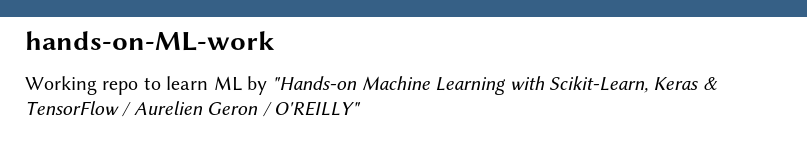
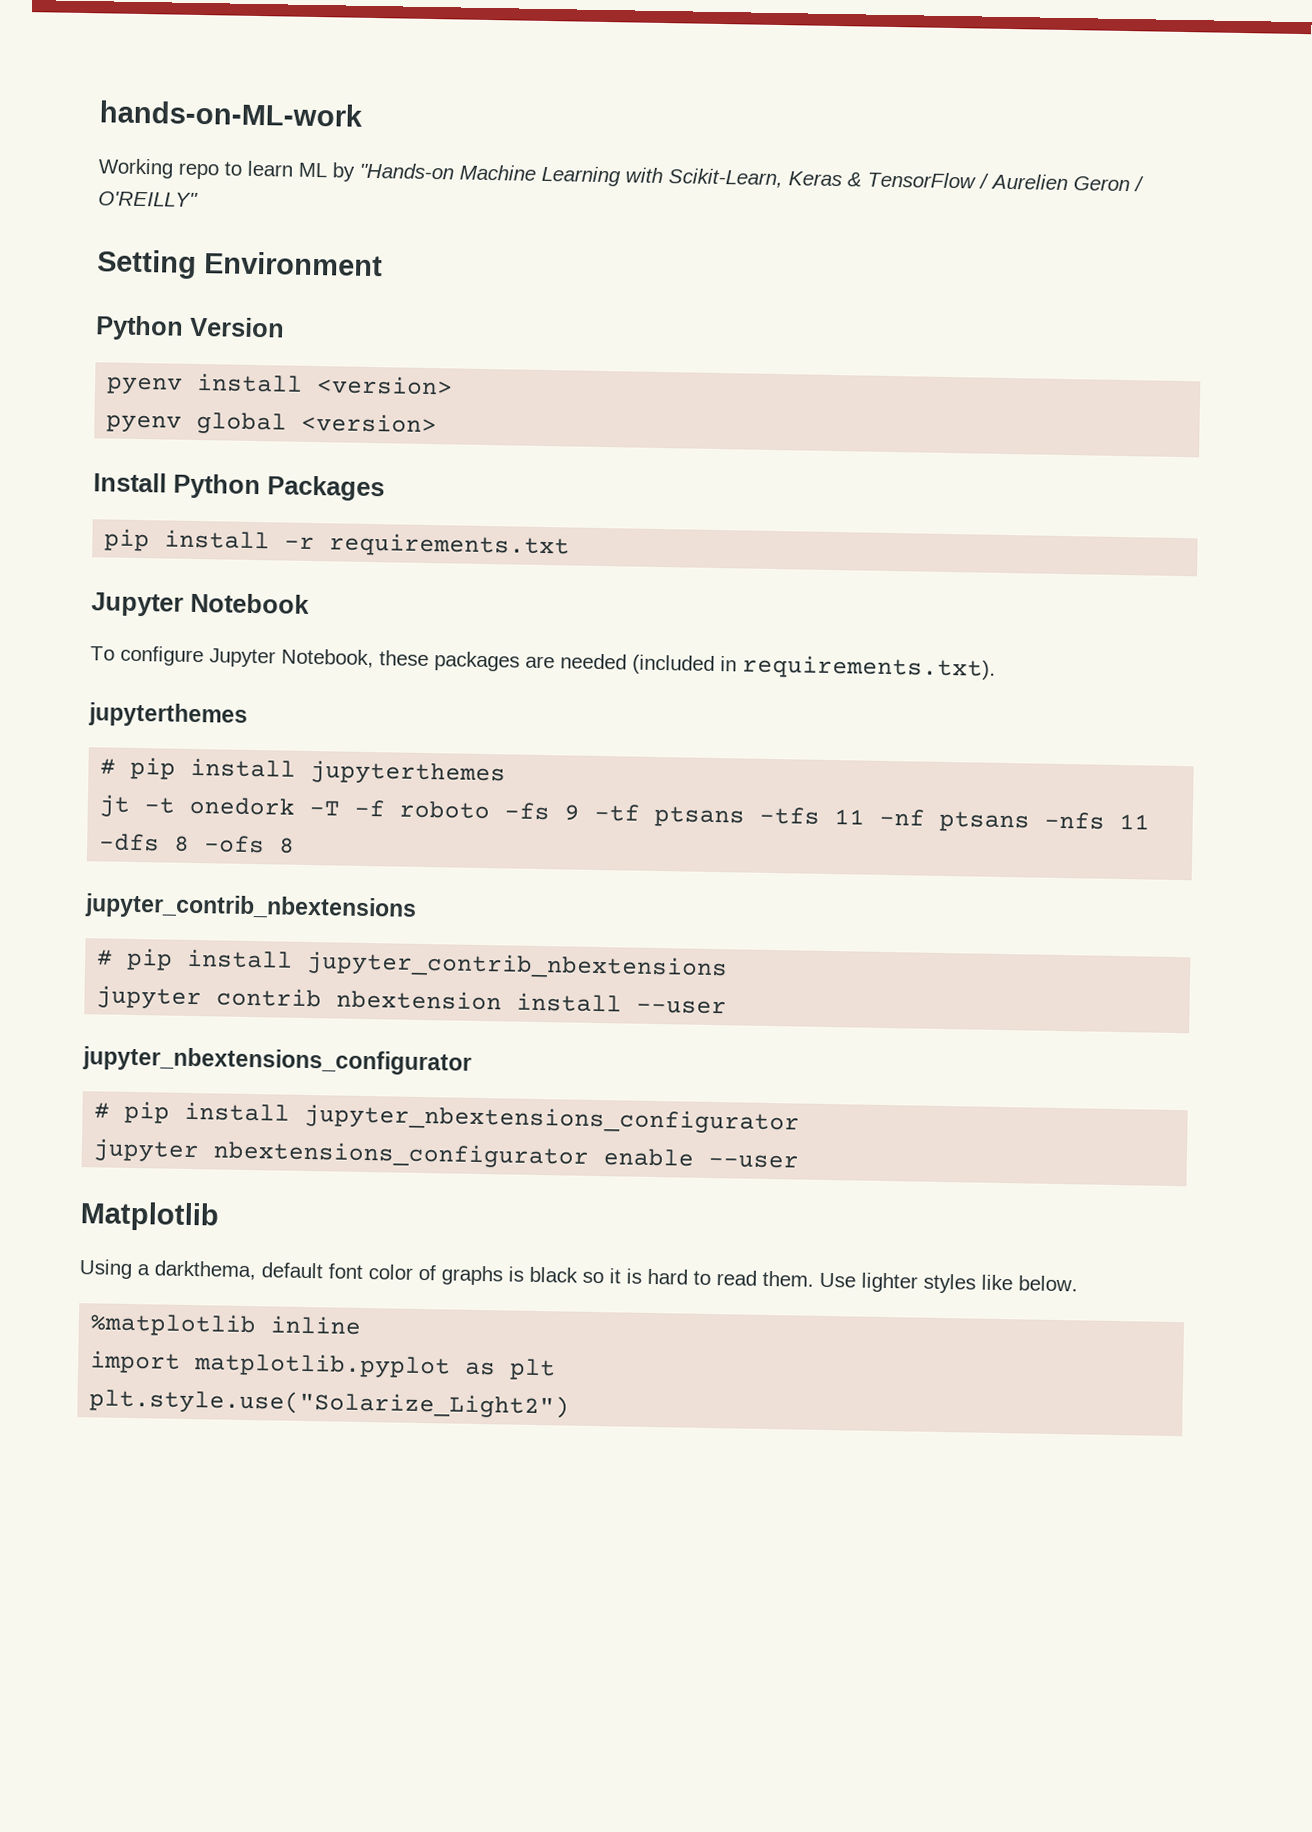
(361, 108) none -> [96,249,383,279] [95,315,285,341] [106,372,454,396] [106,411,438,435] [93,472,385,502] [104,528,571,559] [91,592,310,617] [90,645,996,681] [88,702,248,728] [100,756,507,786] [99,794,1151,833] [99,833,296,854] [84,893,417,922] [97,947,729,981] [96,985,728,1015] [82,1046,472,1076] [94,1100,801,1135] [93,1138,800,1169] [80,1201,219,1232] [79,1259,1078,1294] [90,1312,363,1338] [90,1350,557,1381] [89,1388,571,1419] // Setting Environment // Python Version // pyenv install <version> // pyenv global <version> // Install Python Packages // pip install -r requirements.txt // Jupyter Notebook // To configure Jupyter Notebook, these packages are needed (included in requirements.txt). // jupyterthemes // # pip install jupyterthemes // jt -t onedork -T -f roboto -fs 9 -tf ptsans -tfs 11 -nf ptsans -nfs 11 -dfs 8 -ofs 8 // jupyter_contrib_nbextensions // # pip install jupyter_contrib_nbextensions // jupyter contrib nbextension install --user // jupyter_nbextensions_configurator // # pip install jupyter_nbextensions_configurator // jupyter nbextensions_configurator enable --user // Matplotlib // Using a darkthema, default font color of graphs is black so it is hard to read them. Use lighter styles like below. // %matplotlib inline // import matplotlib.pyplot as plt // plt.style.use("Solarize_Light2")

